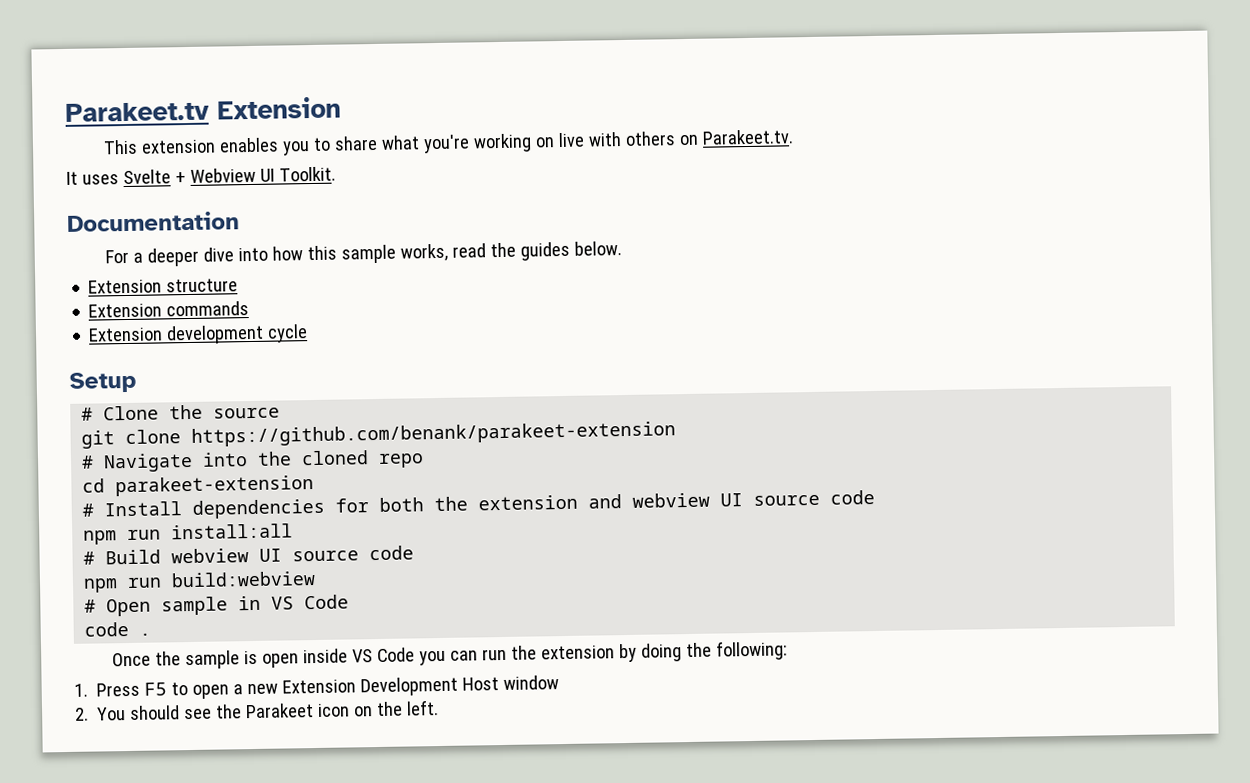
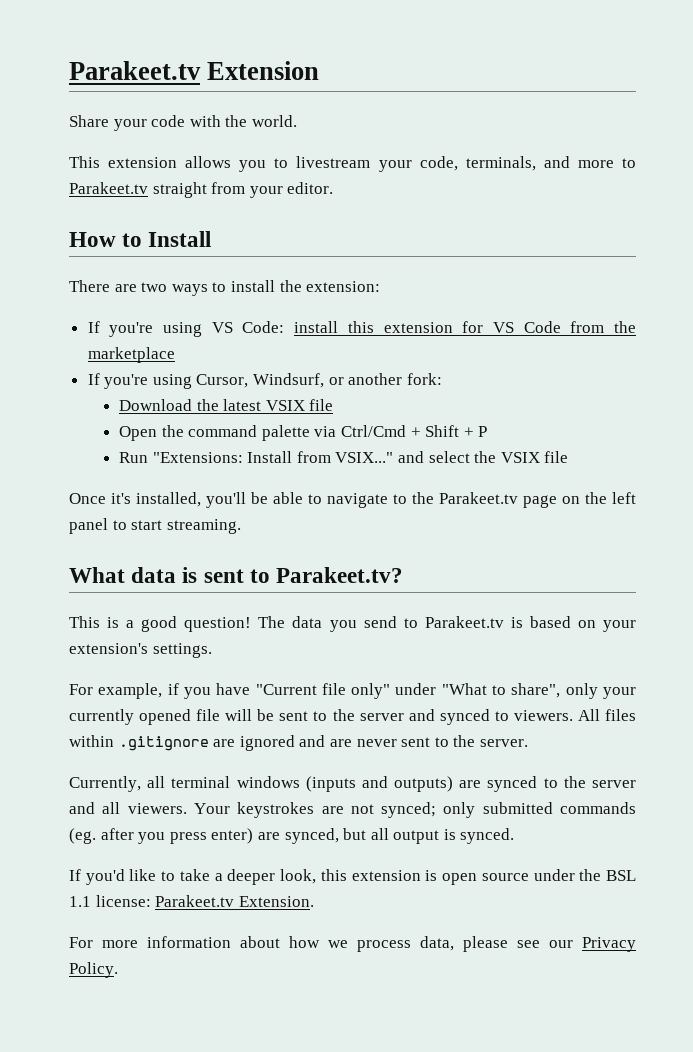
(341, 108) none -> [69,115,297,131] // Share your code with the world.
[219,137,280,153] enables -> [185,156,232,168] allows
[334,129,795,154] [66,166,336,185] [67,211,240,232] [105,241,623,267] [88,278,239,294] [88,301,250,318] [88,324,309,345] [69,371,136,393] [81,404,281,421] [81,421,677,449] [81,450,425,473] [82,474,315,497] [82,489,876,519] [83,523,294,545] [83,545,415,565] [83,570,317,593] [84,594,350,617] [84,621,152,637] [112,640,789,670] [74,675,560,699] [75,700,440,721] share what you're working on live with others on Parakeet.tv. // It uses Svelte + Webview UI Toolkit. // Documentation // For a deeper dive into how this sample works, read the guides below. // Extension structure // Extension commands // Extension development cycle // Setup // # Clone the source // git clone https://github.com/benank/parakeet-extension // # Navigate into the cloned repo // cd parakeet-extension // # Install dependencies for both the extension and webview UI source code // npm run install:all // # Build webview UI source code // npm run build:webview // # Open sample in VS Code // code . // Once the sample is open inside VS Code you can run the extension by doing the following: // 1. Press F5 to open a new Extension Development Host window // 2. You should see the Parakeet icon on the left. -> [296,156,636,172] [69,182,334,198] [69,231,212,247] [69,280,381,296] [87,321,636,337] [87,347,175,363] [87,373,442,389] [118,399,334,411] [118,425,488,441] [118,451,569,463] [69,492,636,508] [69,518,241,534] [69,567,404,583] [69,616,636,632] [69,643,212,658] [69,683,636,699] [69,709,636,725] [69,735,528,751] [69,776,636,792] [69,802,636,818] [69,828,515,844] [69,869,636,885] [69,895,314,907] [69,936,636,952] [69,962,118,978] livestream your code, terminals, and more to Parakeet.tv straight from your editor. // How to Install // There are two ways to install the extension: // If you're using VS Code: install this extension for VS Code from the marketplace // If you're using Cursor, Windsurf, or another fork: // Download the latest VSIX file // Open the command palette via Ctrl/Cmd + Shift + P // Run "Extensions: Install from VSIX..." and select the VSIX file // Once it's installed, you'll be able to navigate to the Parakeet.tv page on the left panel to start streaming. // What data is sent to Parakeet.tv? // This is a good question! The data you send to Parakeet.tv is based on your extension's settings. // For example, if you have "Current file only" under "What to share", only your currently opened file will be sent to the server and synced to viewers. All files within .gitignore are ignored and are never sent to the server. // Currently, all terminal windows (inputs and outputs) are synced to the server and all viewers. Your keystrokes are not synced; only submitted commands (eg. after you press enter) are synced, but all output is synced. // If you'd like to take a deeper look, this extension is open source under the BSL 1.1 license: Parakeet.tv Extension. // For more information about how we process data, please see our Privacy Policy.

